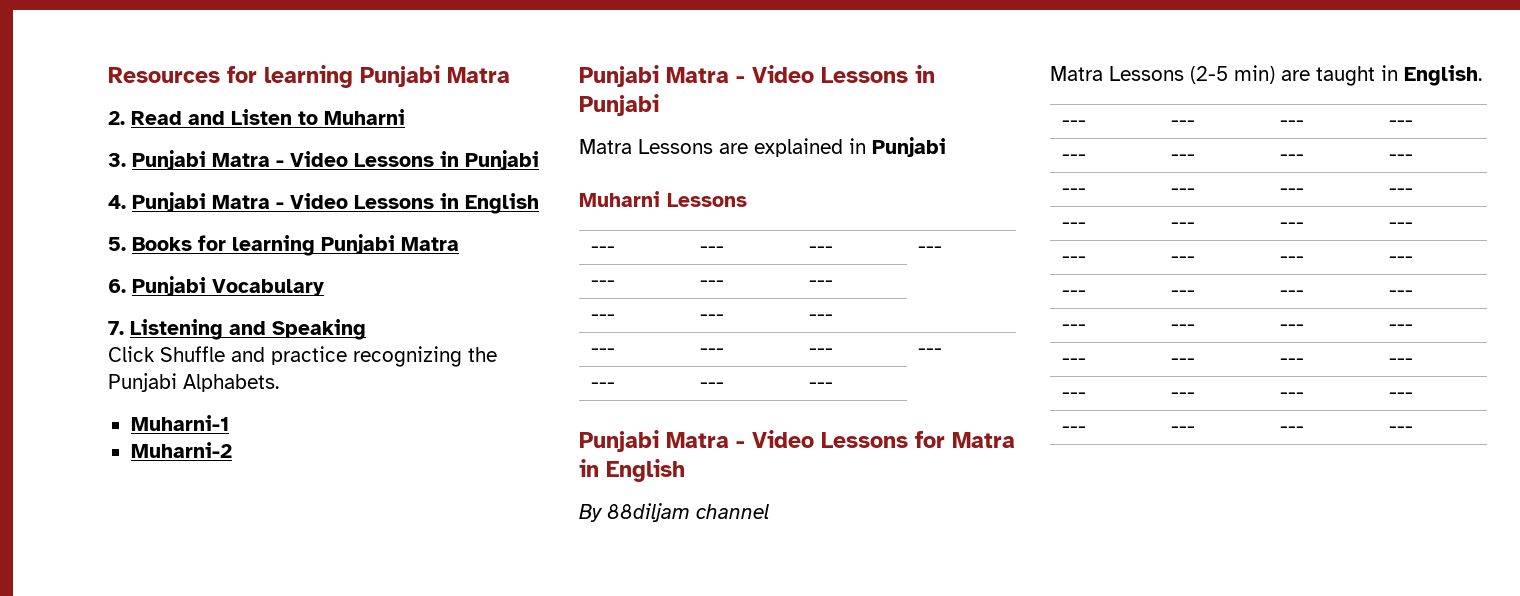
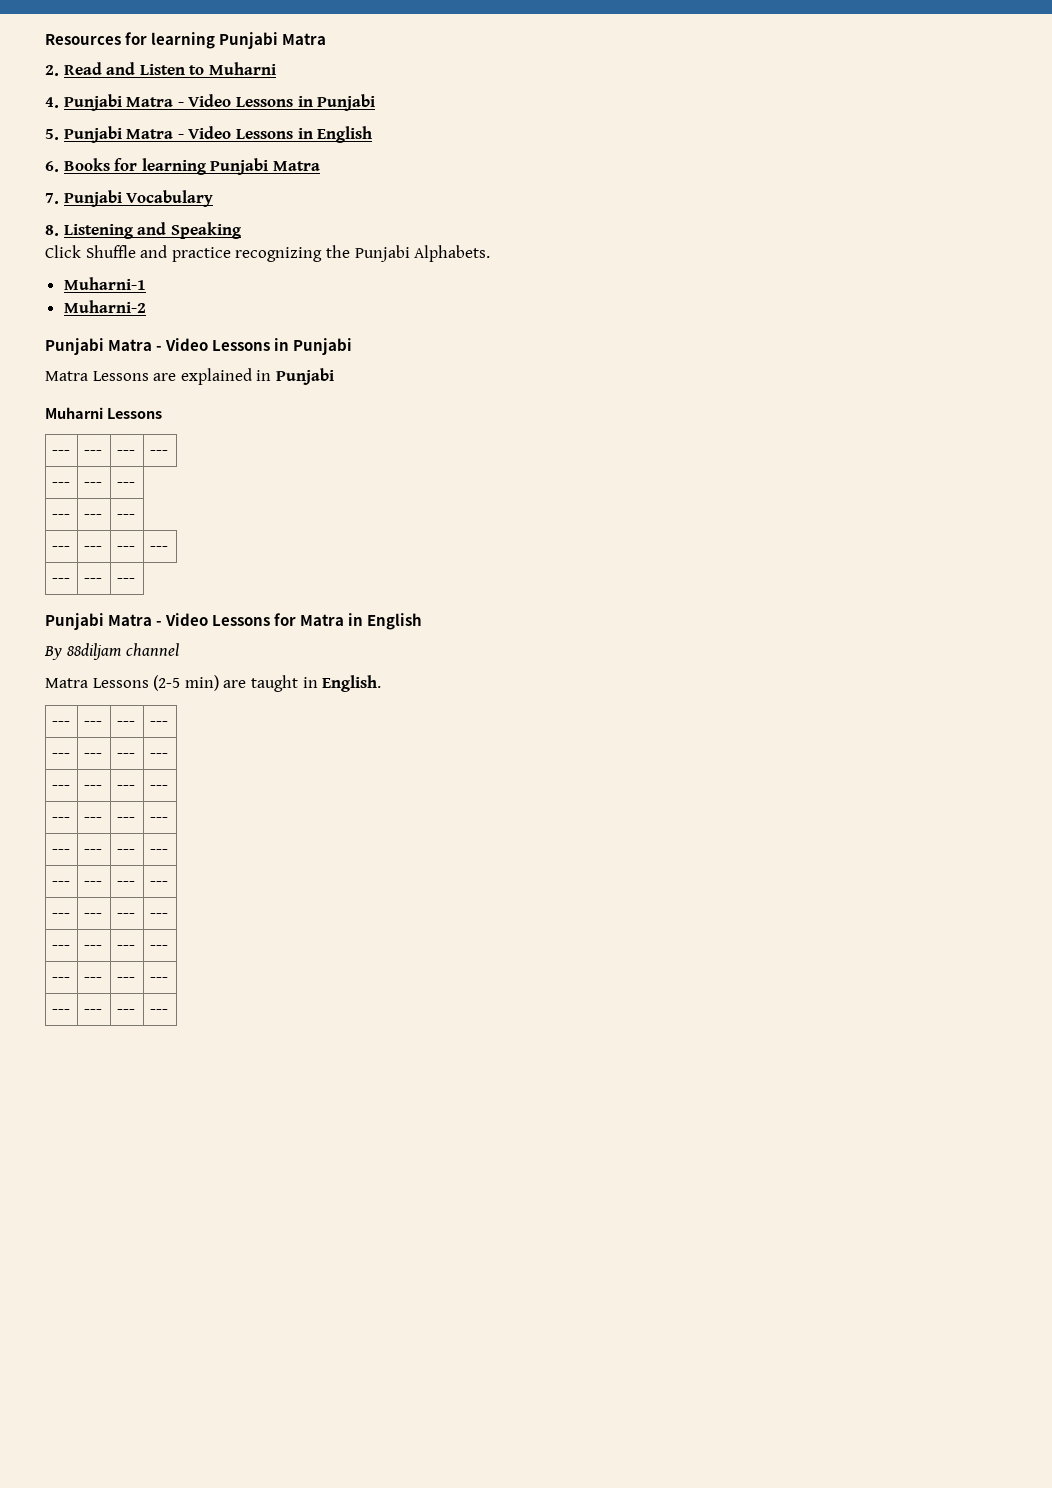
[108,150,539,170] [108,195,126,209] 3. Punjabi Matra - Video Lessons in Punjabi // 4. -> [45,94,376,111] [45,129,59,140] 4. Punjabi Matra - Video Lessons in Punjabi // 5.
[108,237,126,251] 5. -> [45,161,59,172] 6.
[108,279,126,293] 6. -> [45,193,59,204] 7.
[108,321,124,335] 7. -> [45,225,59,236] 8.

